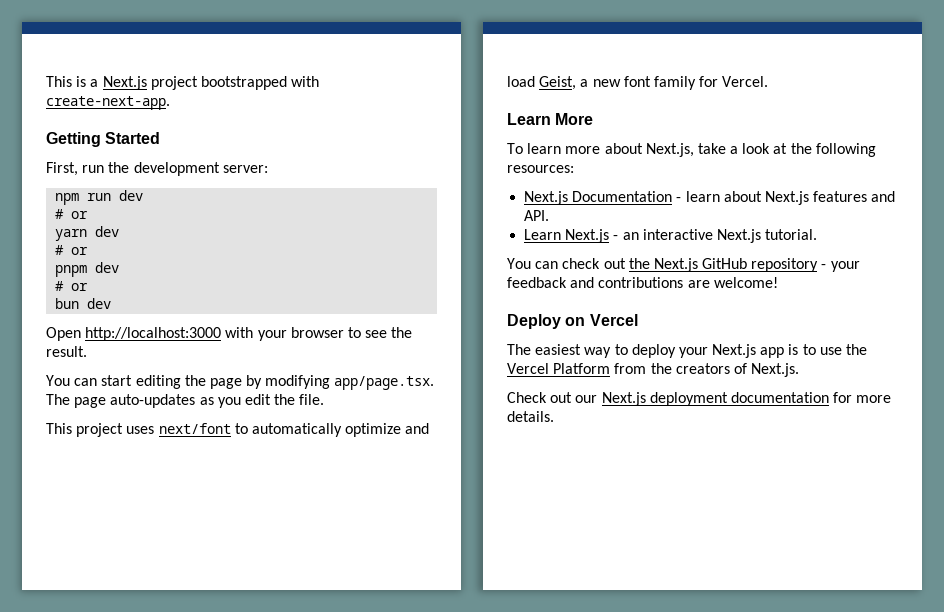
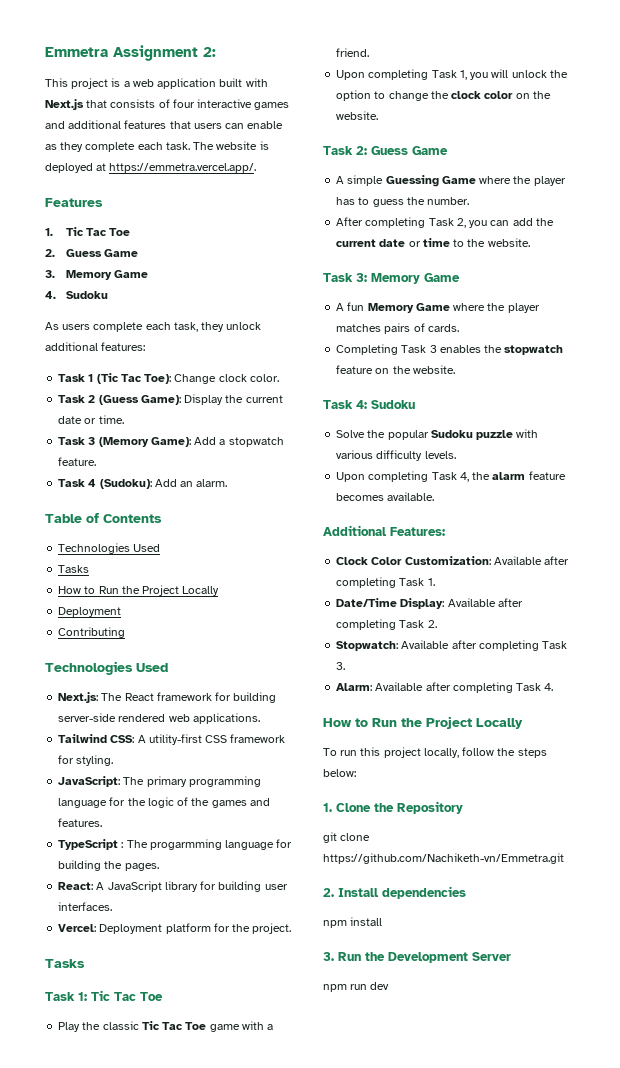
[46,76,320,90] [46,96,170,110] [46,132,161,147] [46,162,268,176] [55,190,144,205] [55,209,89,219] [55,226,120,241] [55,245,89,255] [55,262,120,277] [55,281,89,291] [55,298,112,309] [46,327,413,341] [46,346,87,357] [46,375,435,390] [46,394,325,408] [46,423,430,437] [507,76,769,90] [507,113,594,125] [507,143,876,157] [507,165,574,173] [524,191,896,205] [524,210,550,221] [524,229,818,243] [507,258,860,272] [507,277,778,288] [507,314,638,329] [507,344,868,358] [507,363,800,377] [507,392,892,406] [507,411,554,422] This is a Next.js project bootstrapped with create-next-app. // Getting Started // First, run the development server: // npm run dev // # or // yarn dev // # or // pnpm dev // # or // bun dev // Open http://localhost:3000 with your browser to see the result. // You can start editing the page by modifying app/page.tsx. The page auto-updates as you edit the file. // This project uses next/font to automatically optimize and load Geist, a new font family for Vercel. // Learn More // To learn more about Next.js, take a look at the following resources: // Next.js Documentation - learn about Next.js features and API. // Learn Next.js - an interactive Next.js tutorial. // You can check out the Next.js GitHub repository - your feedback and contributions are welcome! // Deploy on Vercel // The easiest way to deploy your Next.js app is to use the Vercel Platform from the creators of Next.js. // Check out our Next.js deployment documentation for more details. -> [45,45,216,61] [45,78,268,89] [45,99,290,110] [45,120,284,129] [45,141,269,152] [45,163,257,173] [45,198,103,207] [45,227,131,236] [45,249,139,257] [45,270,149,280] [45,291,108,299] [45,322,262,332] [45,342,146,351] [58,373,279,384] [58,394,283,405] [58,415,124,424] [58,437,284,447] [58,457,97,466] [58,479,228,489] [45,513,162,523] [58,543,161,554] [58,565,90,573] [58,585,220,596] [58,607,122,617] [58,627,126,638] [45,661,168,675] [58,692,277,703] [58,713,260,724] [58,734,286,745] [58,755,114,766] [58,776,261,787] [58,797,270,808] [58,818,103,827] [58,839,293,850] [58,860,159,871] [58,881,288,892] [58,902,113,911] [58,923,292,934] [45,959,85,968] [45,990,163,1001] [58,1021,274,1032] [336,48,370,57] [336,69,568,80] [336,90,551,101] [336,111,379,120] [323,146,448,155] [336,175,566,187] [336,197,470,207] [336,217,554,228] [336,238,530,247] [323,273,460,284] [336,302,540,313] [336,323,459,334] [336,344,564,355] [336,365,455,374] [323,400,415,409] [336,429,539,440] [336,450,456,461] [336,471,566,482] [336,492,435,501] [323,525,445,536] [336,556,570,565] [336,577,435,588] [336,598,523,609] [336,619,437,630] [336,640,568,651] [336,662,346,670] [336,682,554,693] [323,716,523,729] [323,747,547,758] [323,769,356,777] [323,801,463,814] [323,832,371,843] [323,853,564,864] [323,886,466,899] [323,917,383,928] [323,952,511,963] [323,982,390,992] Emmetra Assignment 2: // This project is a web application built with Next.js that consists of four interactive games and additional features that users can enable as they complete each task. The website is deployed at https://emmetra.vercel.app/. // Features // 1. Tic Tac Toe // 2. Guess Game // 3. Memory Game // 4. Sudoku // As users complete each task, they unlock additional features: // Task 1 (Tic Tac Toe): Change clock color. // Task 2 (Guess Game): Display the current date or time. // Task 3 (Memory Game): Add a stopwatch feature. // Task 4 (Sudoku): Add an alarm. // Table of Contents // Technologies Used // Tasks // How to Run the Project Locally // Deployment // Contributing // Technologies Used // Next.js: The React framework for building server-side rendered web applications. // Tailwind CSS: A utility-first CSS framework for styling. // JavaScript: The primary programming language for the logic of the games and features. // TypeScript : The progarmming language for building the pages. // React: A JavaScript library for building user interfaces. // Vercel: Deployment platform for the project. // Tasks // Task 1: Tic Tac Toe // Play the classic Tic Tac Toe game with a friend. // Upon completing Task 1, you will unlock the option to change the clock color on the website. // Task 2: Guess Game // A simple Guessing Game where the player has to guess the number. // After completing Task 2, you can add the current date or time to the website. // Task 3: Memory Game // A fun Memory Game where the player matches pairs of cards. // Completing Task 3 enables the stopwatch feature on the website. // Task 4: Sudoku // Solve the popular Sudoku puzzle with various difficulty levels. // Upon completing Task 4, the alarm feature becomes available. // Additional Features: // Clock Color Customization: Available after completing Task 1. // Date/Time Display: Available after completing Task 2. // Stopwatch: Available after completing Task 3. // Alarm: Available after completing Task 4. // How to Run the Project Locally // To run this project locally, follow the steps below: // 1. Clone the Repository // git clone https://github.com/Nachiketh-vn/Emmetra.git // 2. Install dependencies // npm install // 3. Run the Development Server // npm run dev

